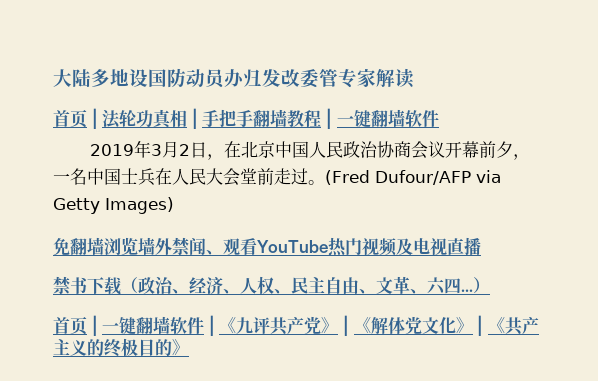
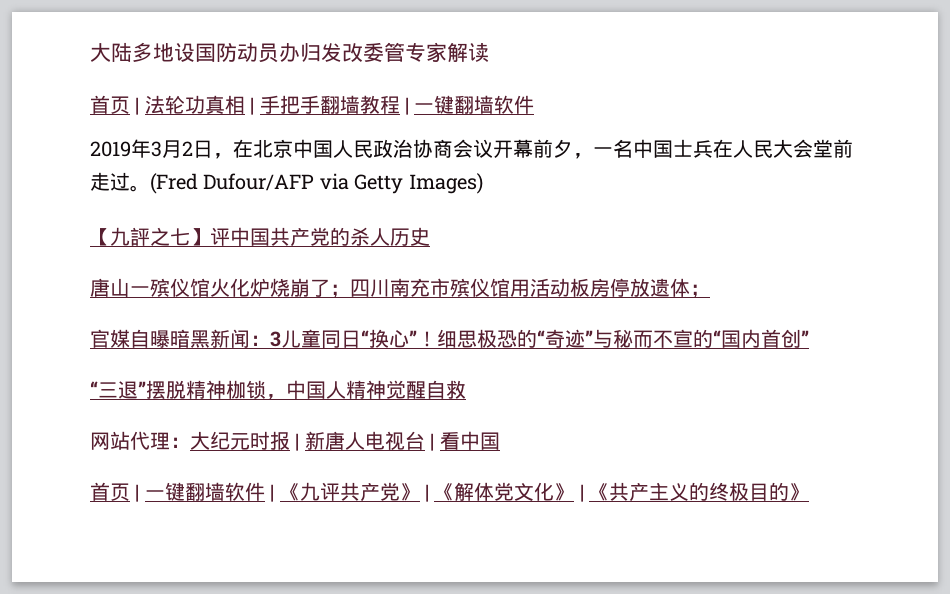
[53,237,481,257] [53,276,490,295] 免翻墙浏览墙外禁闻、观看YouTube热门视频及电视直播 // 禁书下载（政治、经济、人权、民主自由、文革、六四...） -> [90,227,430,246] [90,278,710,298] [90,329,809,348] [90,380,466,400] [90,431,500,451] 【九評之七】评中国共产党的杀人历史 // 唐山一殡仪馆火化炉烧崩了；四川南充市殡仪馆用活动板房停放遗体； // 官媒自曝暗黑新闻：3儿童同日“换心”！细思极恐的“奇迹”与秘而不宣的“国内首创” // “三退”摆脱精神枷锁，中国人精神觉醒自救 // 网站代理：大纪元时报 | 新唐人电视台 | 看中国

